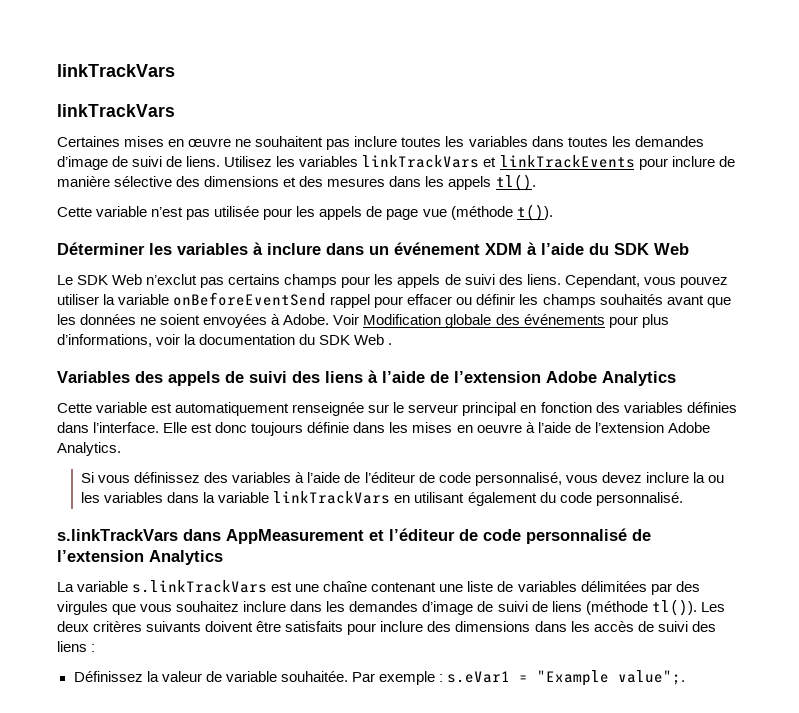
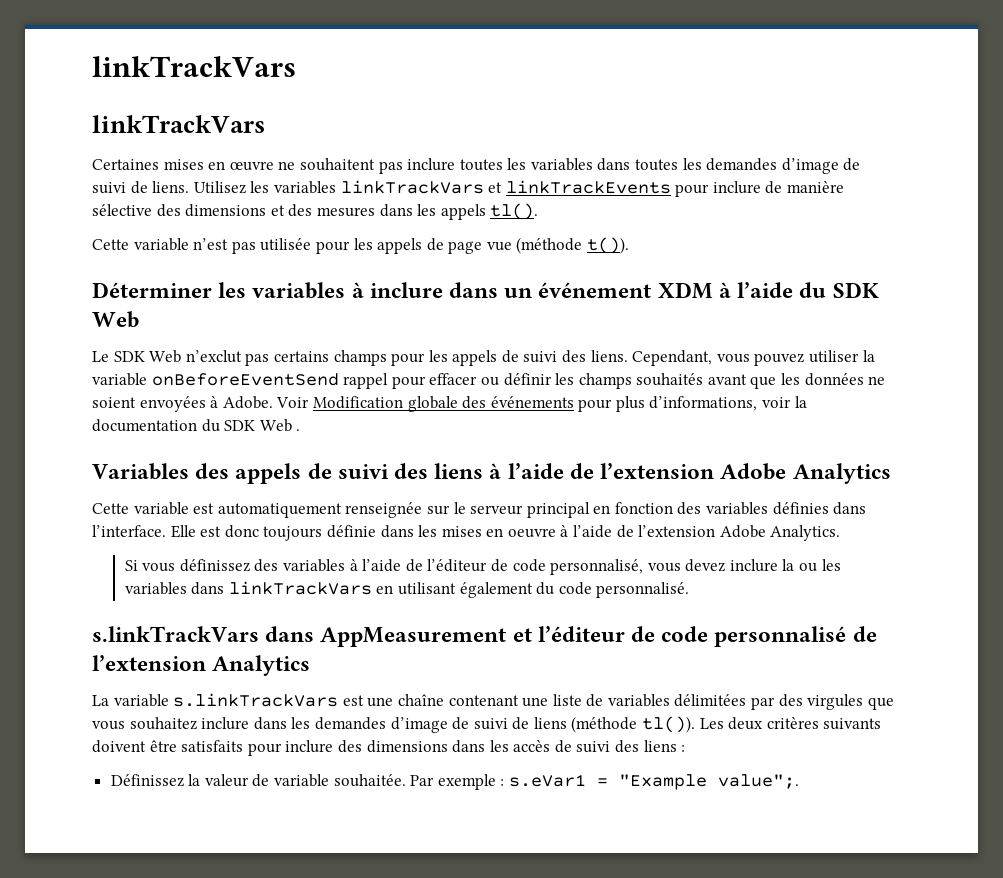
[203,492,270,503] la variable -> (225, 588) none

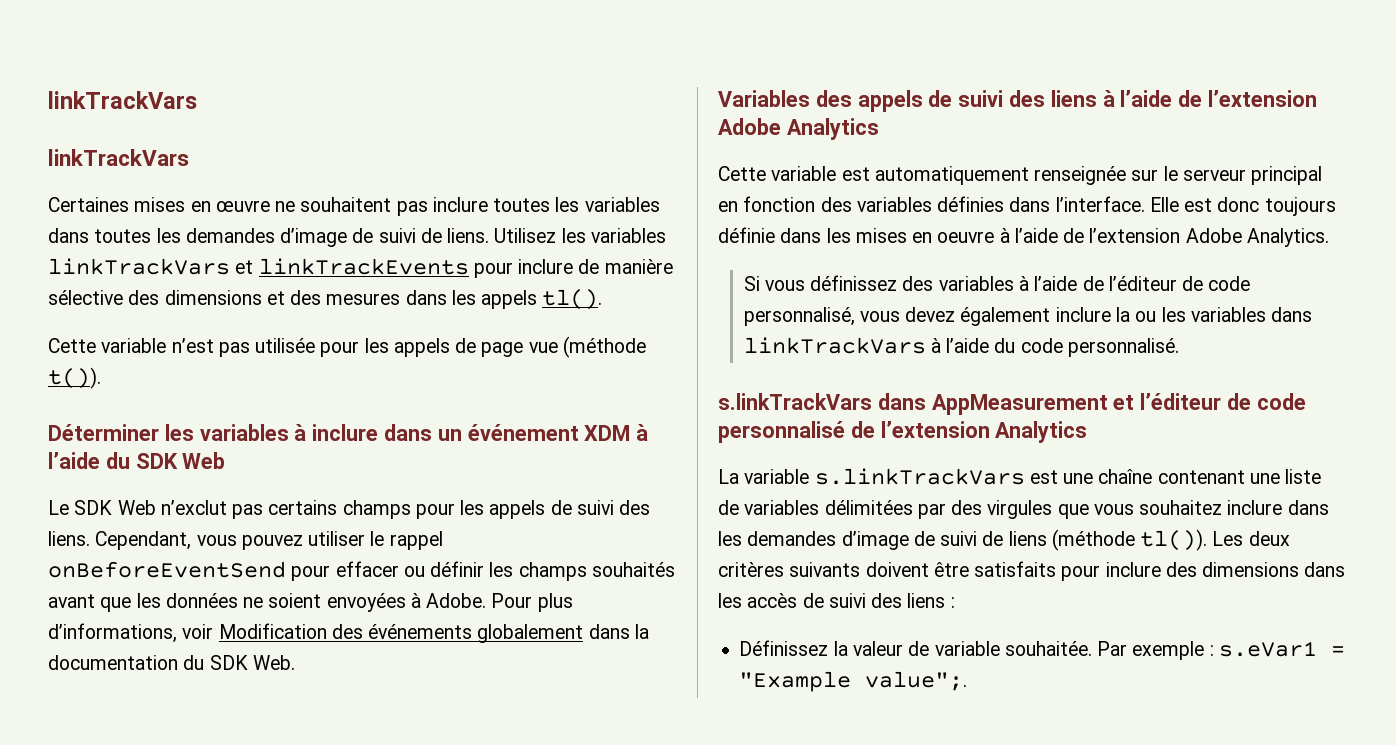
[862,350,875,362] [92,373,389,389] la variable onBeforeEventSend rappel -> [370,531,443,550] [48,561,286,578] le rappel onBeforeEventSend
[276,396,792,412] Voir Modification globale des événements pour plus d’informations, voir -> [491,593,573,612] [48,623,630,643] Pour plus d’informations, voir Modification des événements globalement dans
[259,419,301,432] Web . -> [252,655,295,670] Web.
(726, 565) none -> [960,307,1051,326] également
[376,582,533,598] en utilisant également -> [930,338,990,353] à l’aide

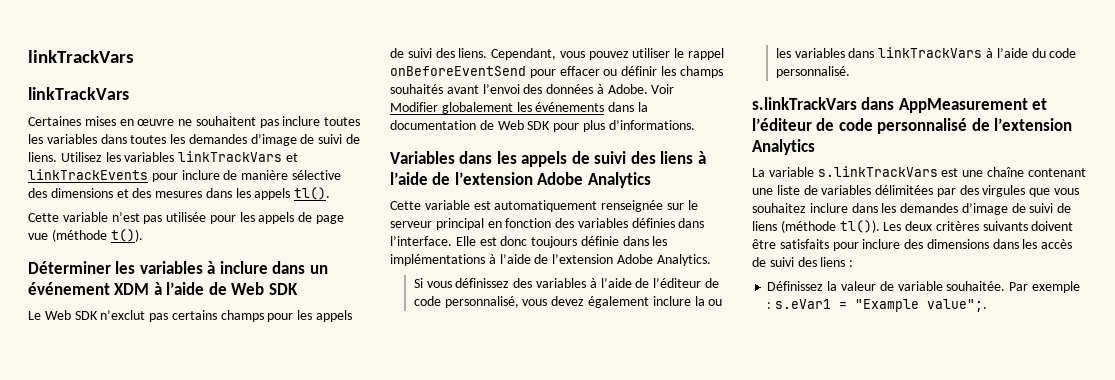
[105,452,226,469] du SDK Web -> [208,282,298,295] de Web SDK
[74,500,156,515] SDK Web -> [44,310,98,320] Web SDK
[100,593,573,612] [48,623,649,643] [48,655,295,670] que les données ne soient envoyées à Adobe. Pour plus d’informations, voir Modification des événements globalement dans la documentation du SDK Web. -> [482,84,675,94] [390,102,648,114] [390,120,695,132] l’envoi des données à Adobe. Voir Modifier globalement les événements dans la documentation de Web SDK pour plus d’informations.
[815,90,852,107] des -> [459,151,517,164] dans les
[855,228,995,243] mises en oeuvre -> [390,254,485,266] implémentations

